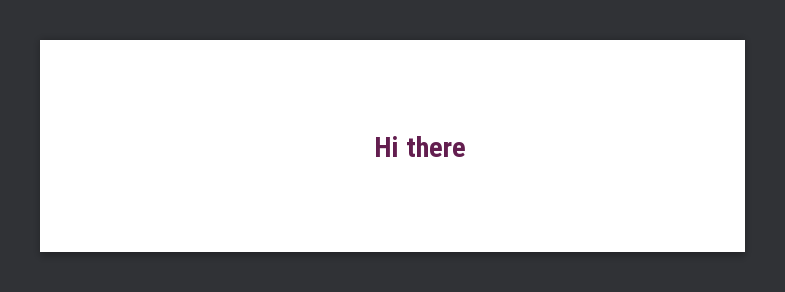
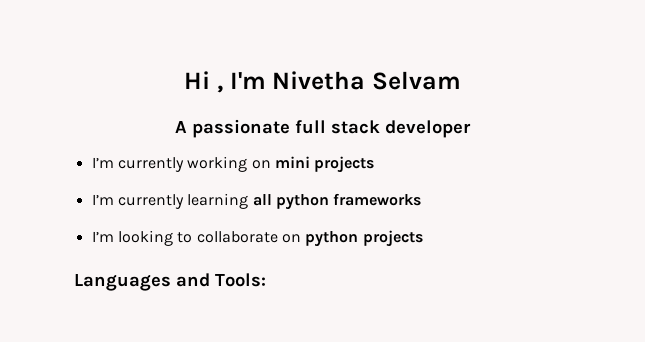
[405,136,466,157] there -> [216,71,461,93] [175,119,471,138] [91,156,375,173] [91,193,422,210] [91,230,423,247] [74,273,266,291] , I'm Nivetha Selvam // A passionate full stack developer // I’m currently working on mini projects // I’m currently learning all python frameworks // I’m looking to collaborate on python projects // Languages and Tools:

